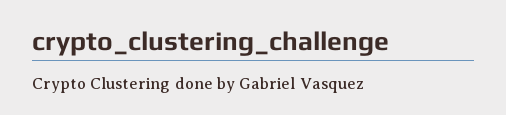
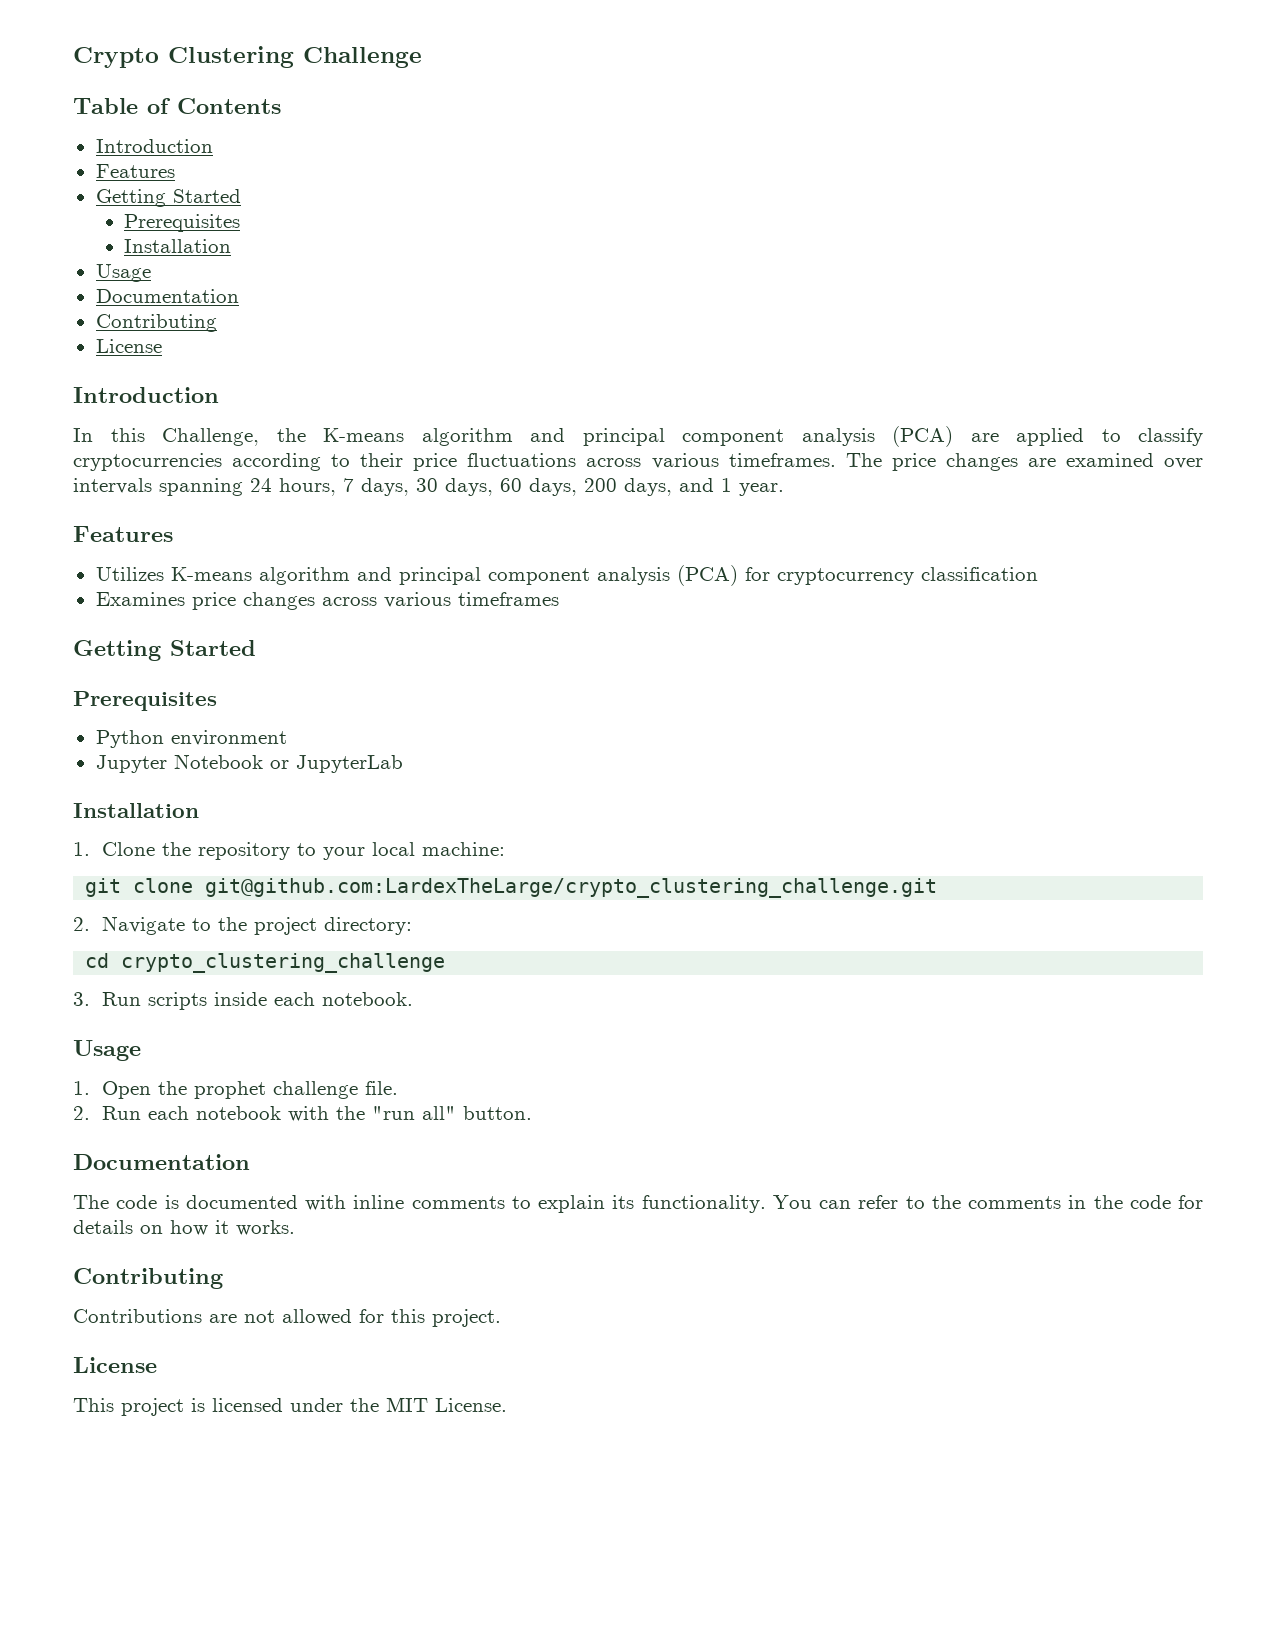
[32,31,389,56] [32,77,364,93] crypto_clustering_challenge // Crypto Clustering done by Gabriel Vasquez -> [73,46,422,68] [73,98,281,114] [95,139,213,153] [95,164,175,178] [95,189,241,207] [124,214,241,232] [124,239,232,253] [95,264,151,282] [95,289,239,303] [95,314,217,332] [95,339,162,353] [73,387,219,403] [73,426,1203,447] [73,453,1203,471] [73,478,784,496] [73,526,173,542] [95,565,1038,586] [95,592,559,610] [73,640,256,661] [73,691,217,711] [95,730,287,748] [95,754,403,773] [73,803,199,818] [73,842,505,860] [85,878,938,898] [73,916,412,935] [85,953,446,973] [73,992,413,1010] [73,1040,141,1061] [73,1081,398,1099] [73,1106,532,1122] [73,1154,250,1170] [73,1195,1203,1213] [73,1220,295,1236] [73,1268,223,1289] [73,1309,501,1327] [73,1357,157,1373] [73,1397,507,1416] Crypto Clustering Challenge // Table of Contents // Introduction // Features // Getting Started // Prerequisites // Installation // Usage // Documentation // Contributing // License // Introduction // In this Challenge, the K-means algorithm and principal component analysis (PCA) are applied to classify cryptocurrencies according to their price fluctuations across various timeframes. The price changes are examined over intervals spanning 24 hours, 7 days, 30 days, 60 days, 200 days, and 1 year. // Features // Utilizes K-means algorithm and principal component analysis (PCA) for cryptocurrency classification // Examines price changes across various timeframes // Getting Started // Prerequisites // Python environment // Jupyter Notebook or JupyterLab // Installation // 1. Clone the repository to your local machine: // git clone git@github.com:LardexTheLarge/crypto_clustering_challenge.git // 2. Navigate to the project directory: // cd crypto_clustering_challenge // 3. Run scripts inside each notebook. // Usage // 1. Open the prophet challenge file. // 2. Run each notebook with the "run all" button. // Documentation // The code is documented with inline comments to explain its functionality. You can refer to the comments in the code for details on how it works. // Contributing // Contributions are not allowed for this project. // License // This project is licensed under the MIT License.

